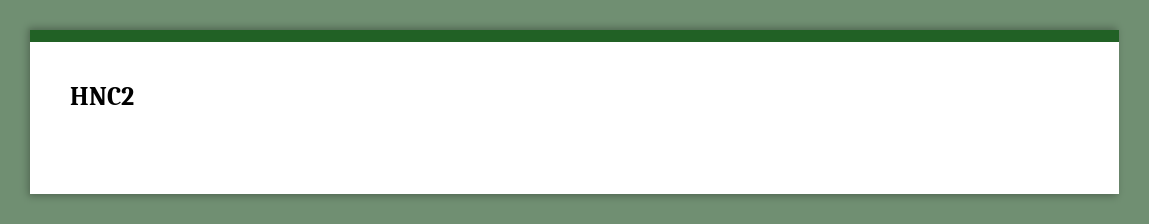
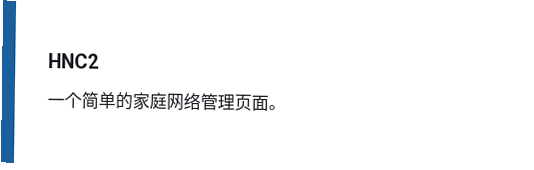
(134, 96) none -> [47,91,286,112] // 一个简单的家庭网络管理页面。

